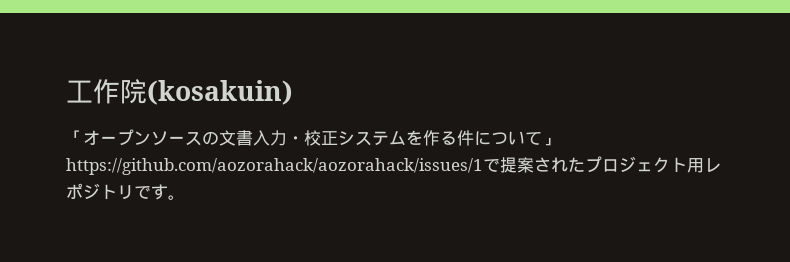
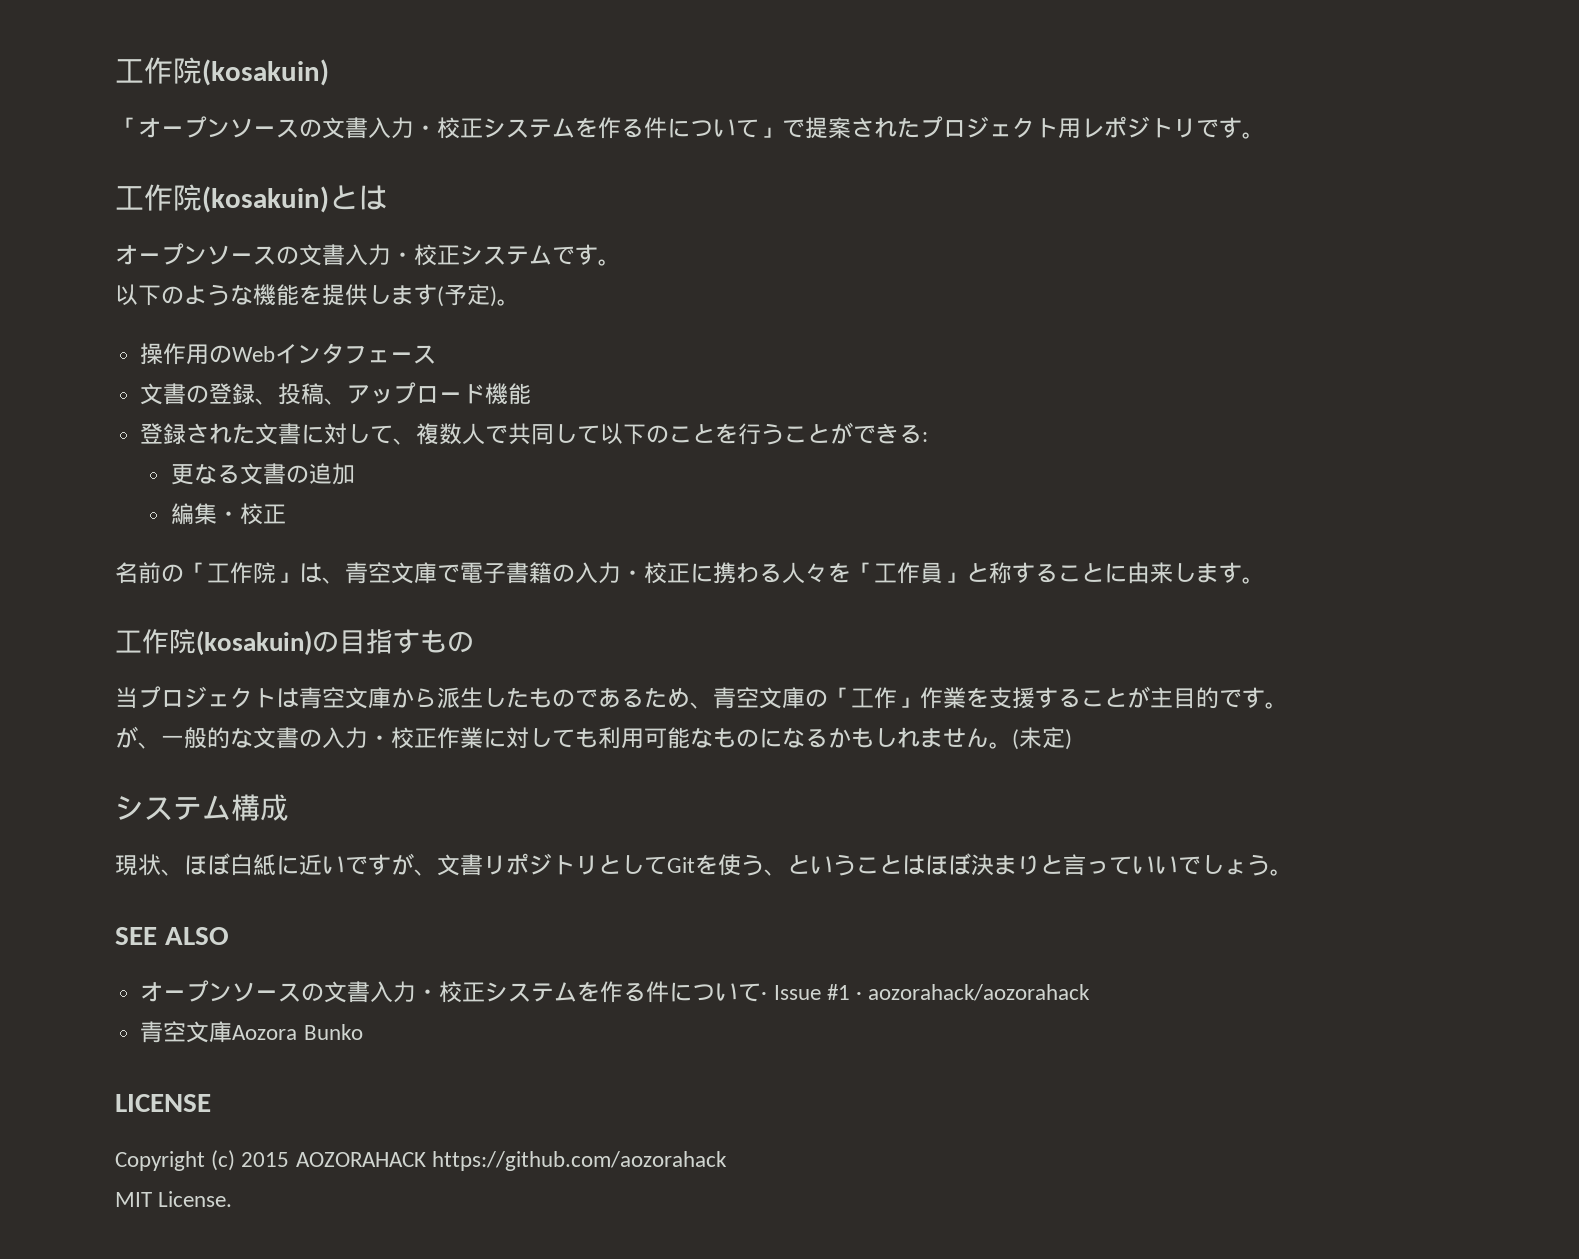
[66,158,483,175] https://github.com/aozorahack/aozorahack/issues/1 -> (782, 132) none
(185, 197) none -> [115,184,387,213] [115,243,621,266] [115,284,520,307] [140,343,437,365] [140,382,532,405] [140,422,929,445] [170,463,355,485] [170,503,286,525] [115,562,1265,584] [115,629,474,656] [115,686,1288,709] [115,726,1072,750] [115,794,289,821] [115,853,1293,876] [115,927,229,945] [140,980,1091,1003] [140,1021,363,1043] [115,1094,211,1112] [115,1150,727,1171] [115,1191,233,1207] // 工作院(kosakuin)とは // オープンソースの文書入力・校正システムです。 // 以下のような機能を提供します(予定)。 // 操作用のWebインタフェース // 文書の登録、投稿、アップロード機能 // 登録された文書に対して、複数人で共同して以下のことを行うことができる: // 更なる文書の追加 // 編集・校正 // 名前の「工作院」は、青空文庫で電子書籍の入力・校正に携わる人々を「工作員」と称することに由来します。 // 工作院(kosakuin)の目指すもの // 当プロジェクトは青空文庫から派生したものであるため、青空文庫の「工作」作業を支援することが主目的です。 // が、一般的な文書の入力・校正作業に対しても利用可能なものになるかもしれません。(未定) // システム構成 // 現状、ほぼ白紙に近いですが、文書リポジトリとしてGitを使う、ということはほぼ決まりと言っていいでしょう。 // SEE ALSO // オープンソースの文書入力・校正システムを作る件について· Issue #1 · aozorahack/aozorahack // 青空文庫Aozora Bunko // LICENSE // Copyright (c) 2015 AOZORAHACK https://github.com/aozorahack // MIT License.

